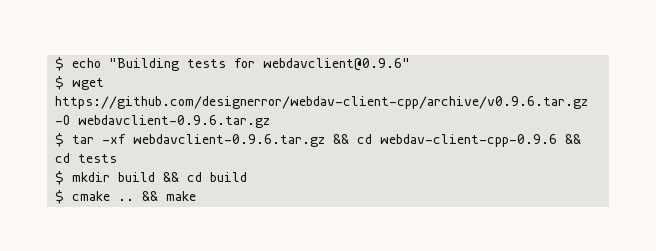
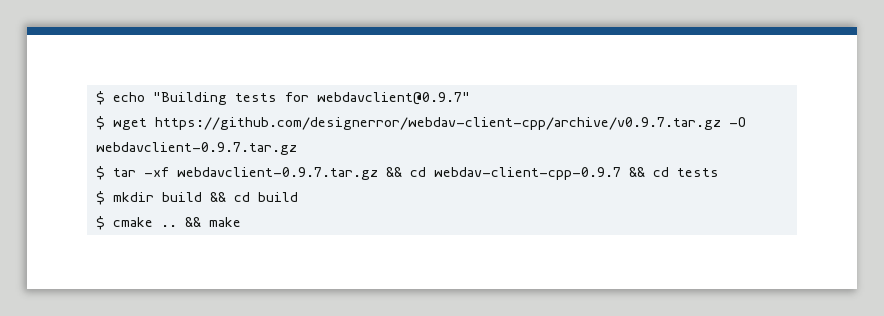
[262,58,410,71] webdavclient@0.9.6" -> [317,92,471,105] webdavclient@0.9.7"
[54,96,588,109] [54,115,270,128] https://github.com/designerror/webdav-client-cpp/archive/v0.9.6.tar.gz -O webdavclient-0.9.6.tar.gz -> [155,117,747,130] [96,142,298,155] https://github.com/designerror/webdav-client-cpp/archive/v0.9.7.tar.gz -O webdavclient-0.9.7.tar.gz
[132,134,557,147] webdavclient-0.9.6.tar.gz && cd webdav-client-cpp-0.9.6 -> [177,167,622,180] webdavclient-0.9.7.tar.gz && cd webdav-client-cpp-0.9.7

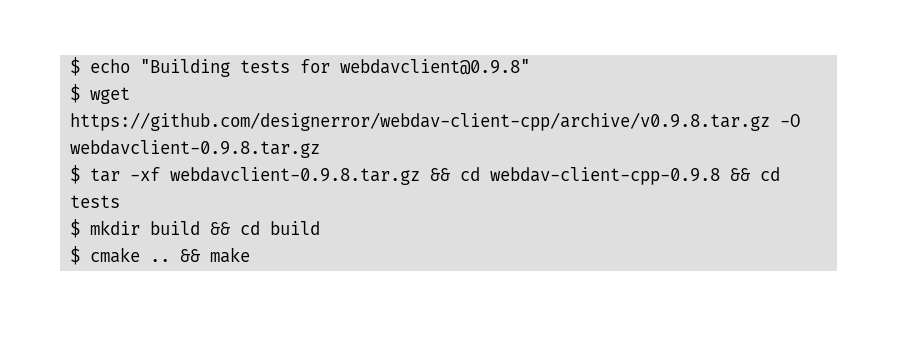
[317,92,471,105] webdavclient@0.9.7" -> [339,59,530,75] webdavclient@0.9.8"
[155,117,747,130] [96,142,298,155] https://github.com/designerror/webdav-client-cpp/archive/v0.9.7.tar.gz -O webdavclient-0.9.7.tar.gz -> [69,112,800,131] [69,140,320,158] https://github.com/designerror/webdav-client-cpp/archive/v0.9.8.tar.gz -O webdavclient-0.9.8.tar.gz
[177,167,622,180] webdavclient-0.9.7.tar.gz && cd webdav-client-cpp-0.9.7 -> [169,167,720,185] webdavclient-0.9.8.tar.gz && cd webdav-client-cpp-0.9.8

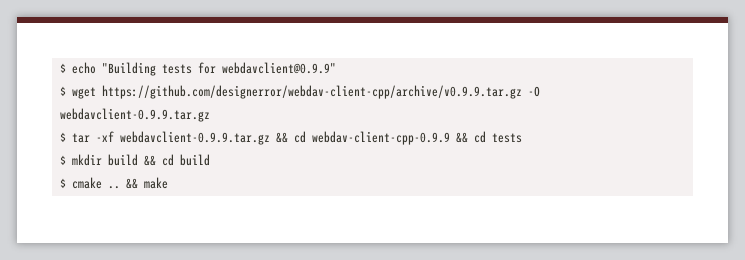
[339,59,530,75] webdavclient@0.9.8" -> [222,62,337,74] webdavclient@0.9.9"
[69,112,800,131] [69,140,320,158] https://github.com/designerror/webdav-client-cpp/archive/v0.9.8.tar.gz -O webdavclient-0.9.8.tar.gz -> [102,85,541,99] [60,108,211,122] https://github.com/designerror/webdav-client-cpp/archive/v0.9.9.tar.gz -O webdavclient-0.9.9.tar.gz
[169,167,720,185] webdavclient-0.9.8.tar.gz && cd webdav-client-cpp-0.9.8 -> [120,131,451,145] webdavclient-0.9.9.tar.gz && cd webdav-client-cpp-0.9.9

